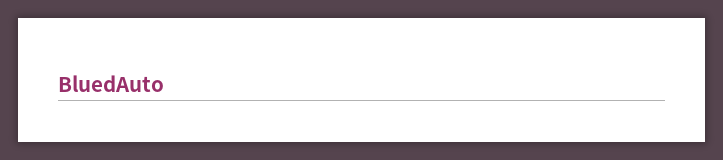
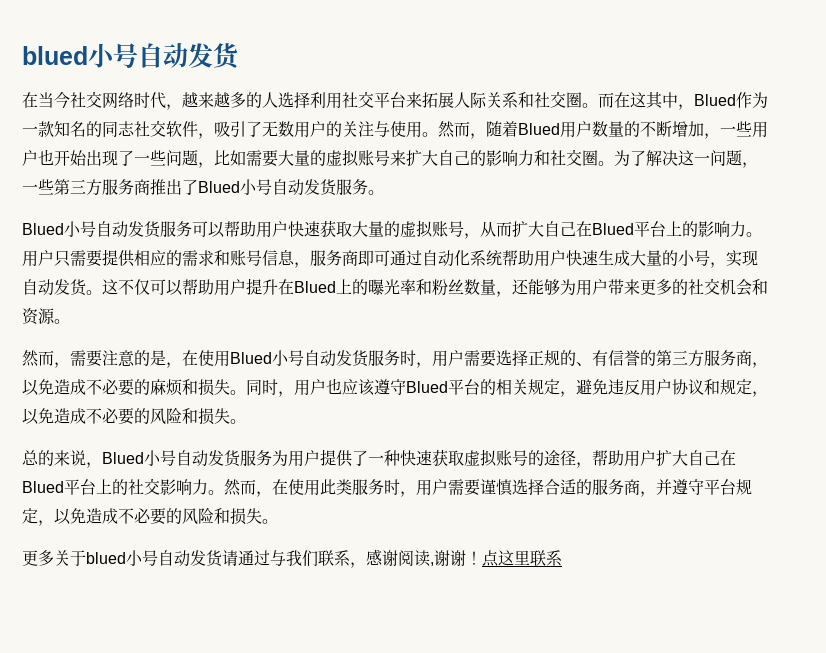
[58,75,164,92] BluedAuto -> [22,43,242,70] [22,91,768,110] [22,120,768,139] [22,149,758,168] [22,179,384,196] [22,220,762,239] [22,249,758,268] [22,278,768,297] [22,308,70,325] [22,350,768,368] [22,378,768,397] [22,408,246,425] [22,449,736,468] [22,478,752,497] [22,508,278,526] [22,549,562,568] blued小号自动发货 // 在当今社交网络时代，越来越多的人选择利用社交平台来拓展人际关系和社交圈。而在这其中，Blued作为一款知名的同志社交软件，吸引了无数用户的关注与使用。然而，随着Blued用户数量的不断增加，一些用户也开始出现了一些问题，比如需要大量的虚拟账号来扩大自己的影响力和社交圈。为了解决这一问题，一些第三方服务商推出了Blued小号自动发货服务。 // Blued小号自动发货服务可以帮助用户快速获取大量的虚拟账号，从而扩大自己在Blued平台上的影响力。用户只需要提供相应的需求和账号信息，服务商即可通过自动化系统帮助用户快速生成大量的小号，实现自动发货。这不仅可以帮助用户提升在Blued上的曝光率和粉丝数量，还能够为用户带来更多的社交机会和资源。 // 然而，需要注意的是，在使用Blued小号自动发货服务时，用户需要选择正规的、有信誉的第三方服务商，以免造成不必要的麻烦和损失。同时，用户也应该遵守Blued平台的相关规定，避免违反用户协议和规定，以免造成不必要的风险和损失。 // 总的来说，Blued小号自动发货服务为用户提供了一种快速获取虚拟账号的途径，帮助用户扩大自己在Blued平台上的社交影响力。然而，在使用此类服务时，用户需要谨慎选择合适的服务商，并遵守平台规定，以免造成不必要的风险和损失。 // 更多关于blued小号自动发货请通过与我们联系，感谢阅读,谢谢！点这里联系

